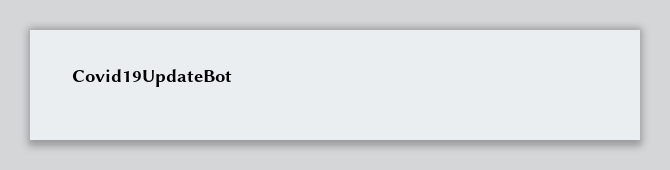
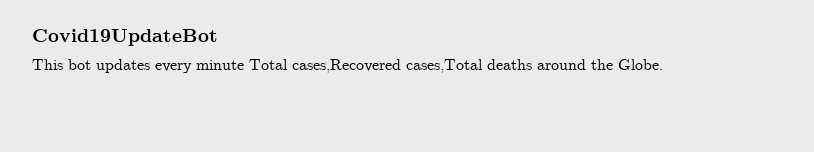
(232, 78) none -> [32,59,663,73] // This bot updates every minute Total cases,Recovered cases,Total deaths around the Globe.

